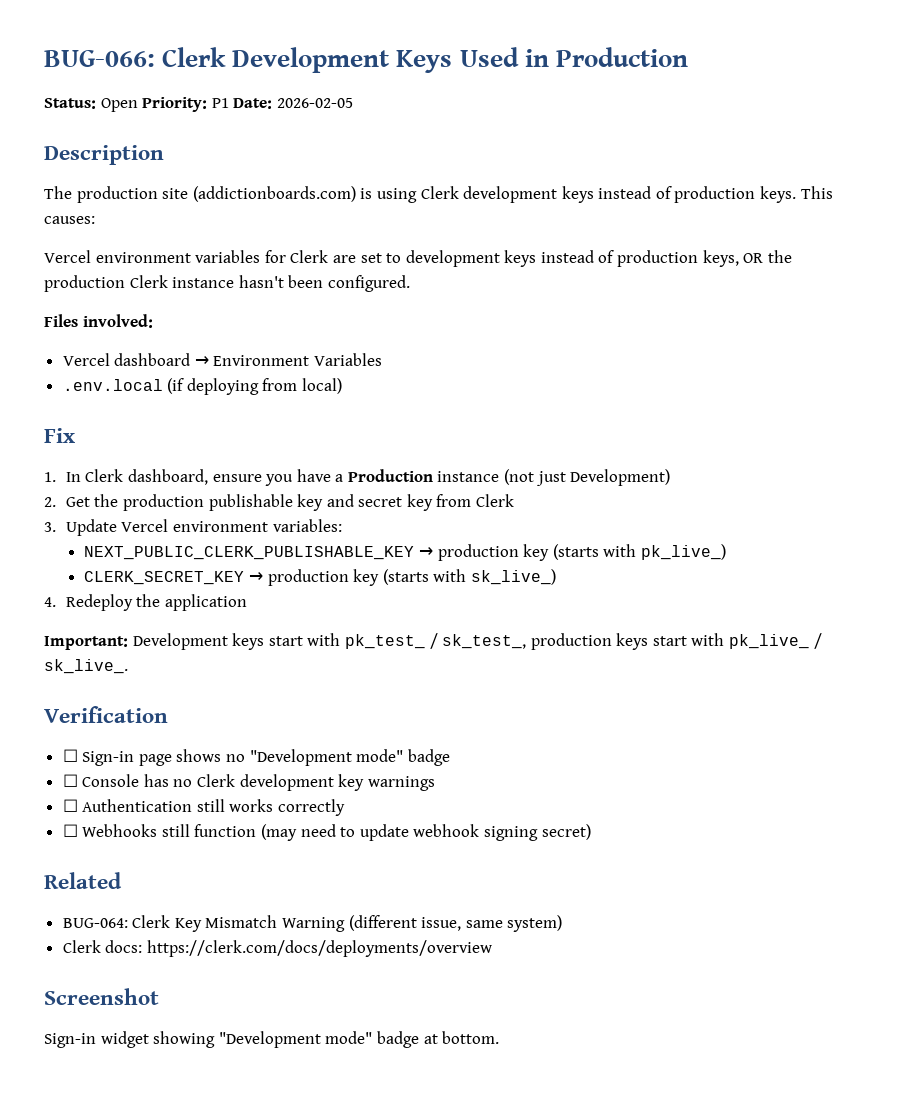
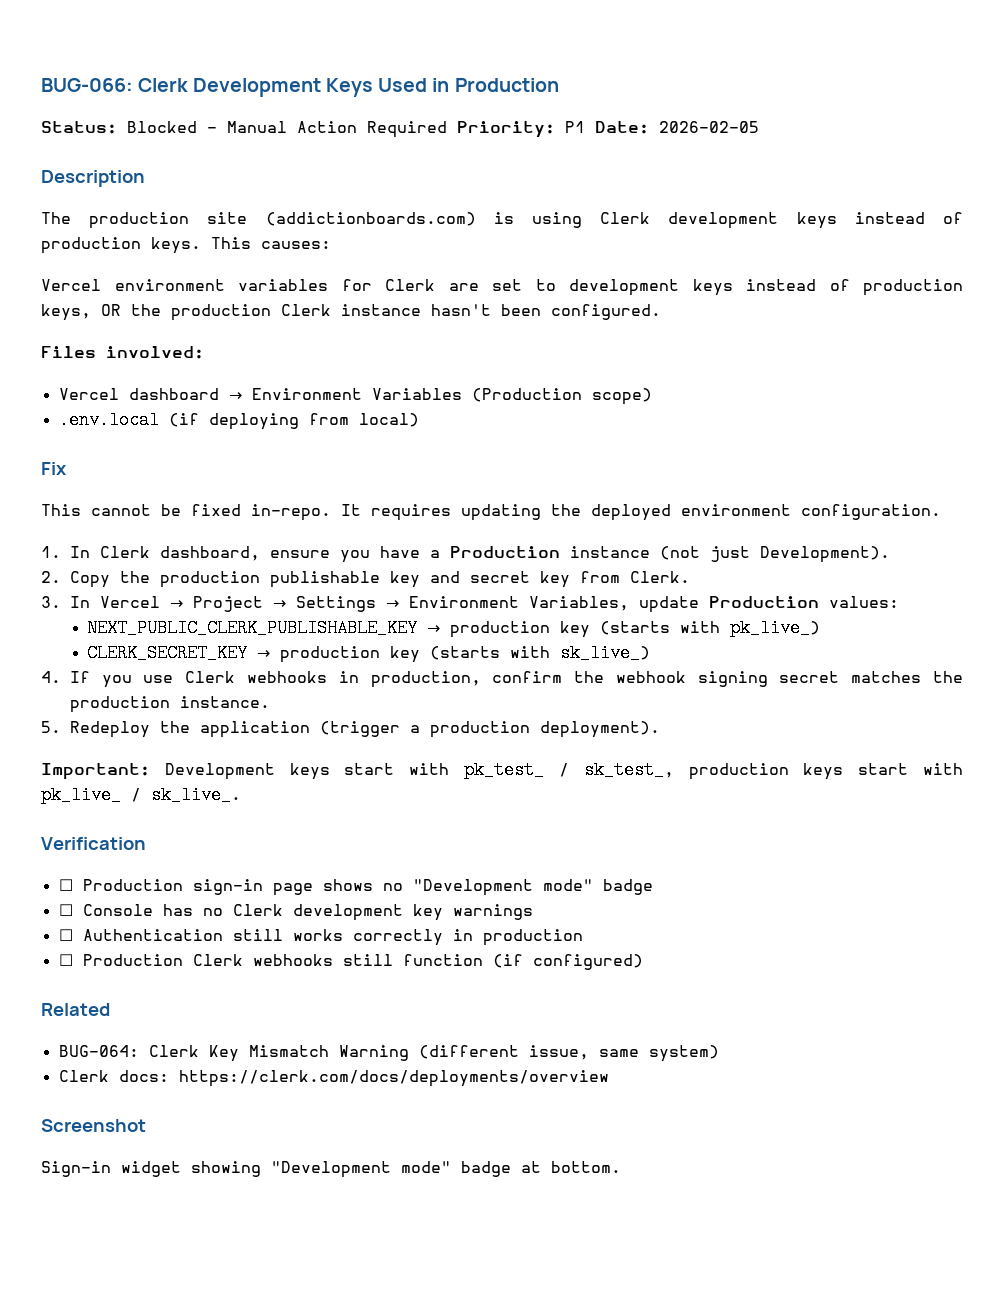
[100,98,138,112] Open -> [127,121,447,138] Blocked - Manual Action Required
(383, 359) none -> [471,388,652,405] (Production scope)
(75, 435) none -> [41,504,941,521] // This cannot be fixed in-repo. It requires updating the deployed environment configuration.
[570,469,671,486] Development) -> [759,546,890,563] Development).
[65,497,90,507] Get -> [69,571,110,588] Copy
[476,494,515,507] Clerk -> [629,571,690,583] Clerk.
[65,519,342,536] Update Vercel environment variables: -> [69,596,899,613] In Vercel → Project → Settings → Environment Variables, update Production values:
(56, 602) none -> [69,671,964,688] [69,696,270,713] [41,721,61,733] If you use Clerk webhooks in production, confirm the webhook signing secret matches the production instance. // 5.
(247, 602) none -> [319,721,660,738] (trigger a production deployment).
[82,751,135,766] Sign-in -> [82,879,263,895] Production sign-in
[62,824,591,841] // ☐ Webhooks still function (may need to update webhook signing secret) -> [452,929,583,946] [58,954,643,970] in production // ☐ Production Clerk webhooks still function (if configured)

